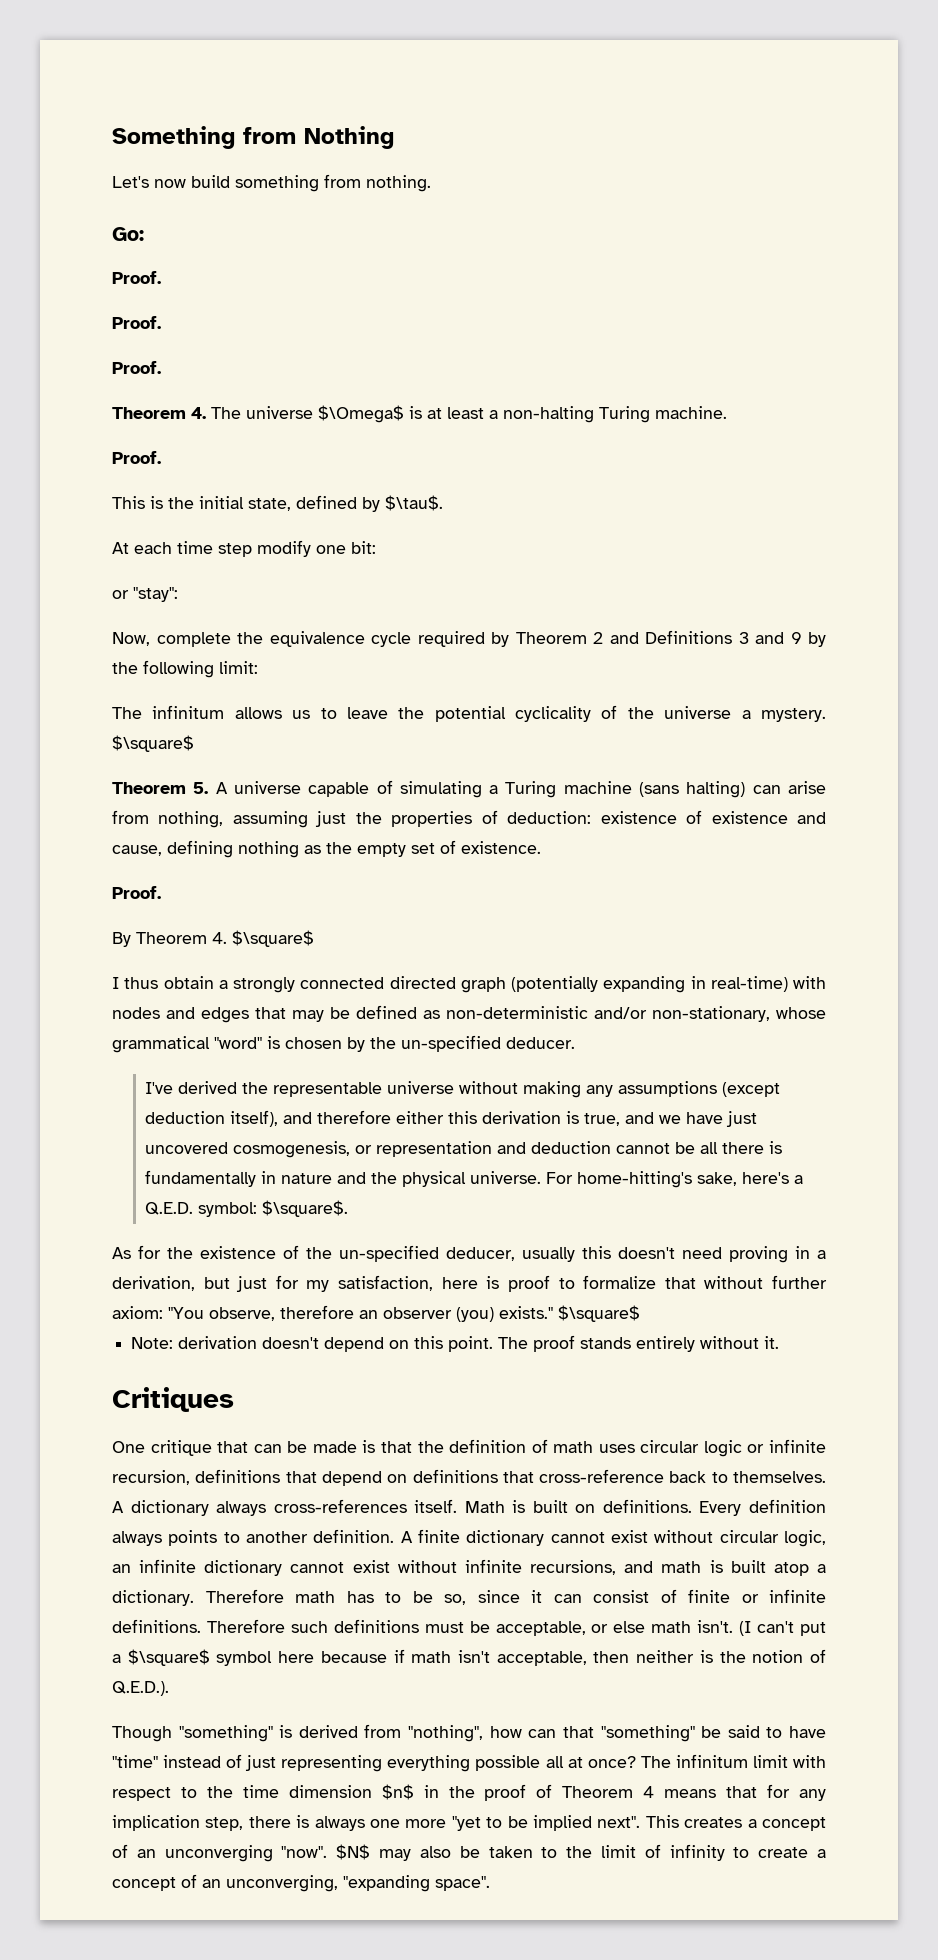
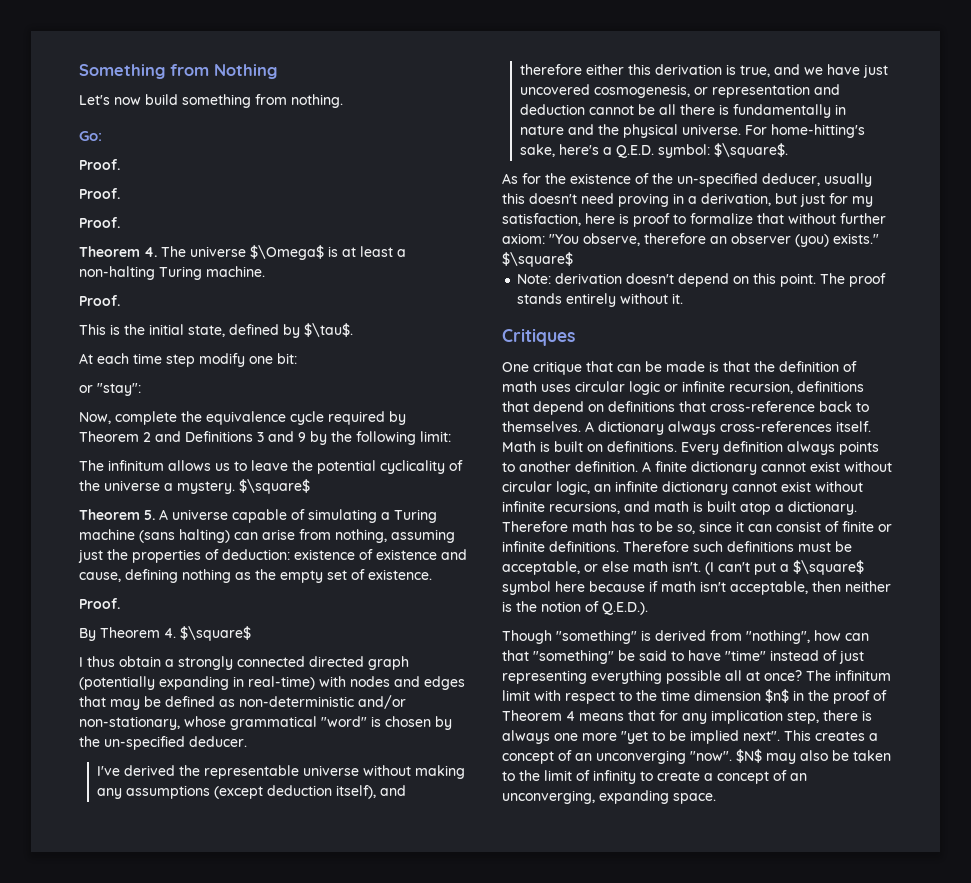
[343,1875,490,1892] "expanding space". -> [599,790,716,804] expanding space.

